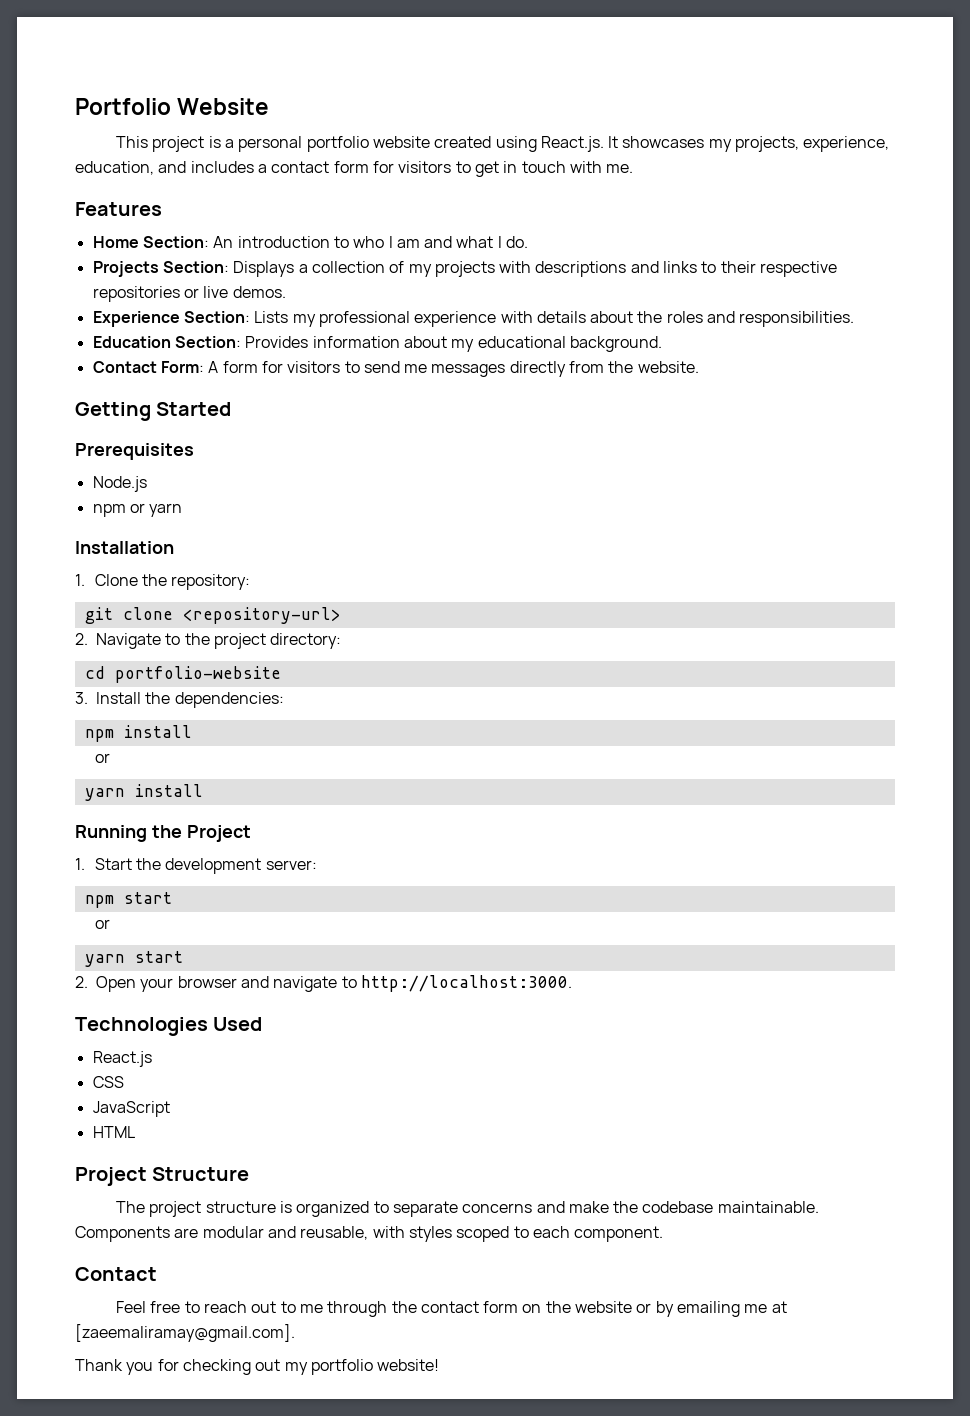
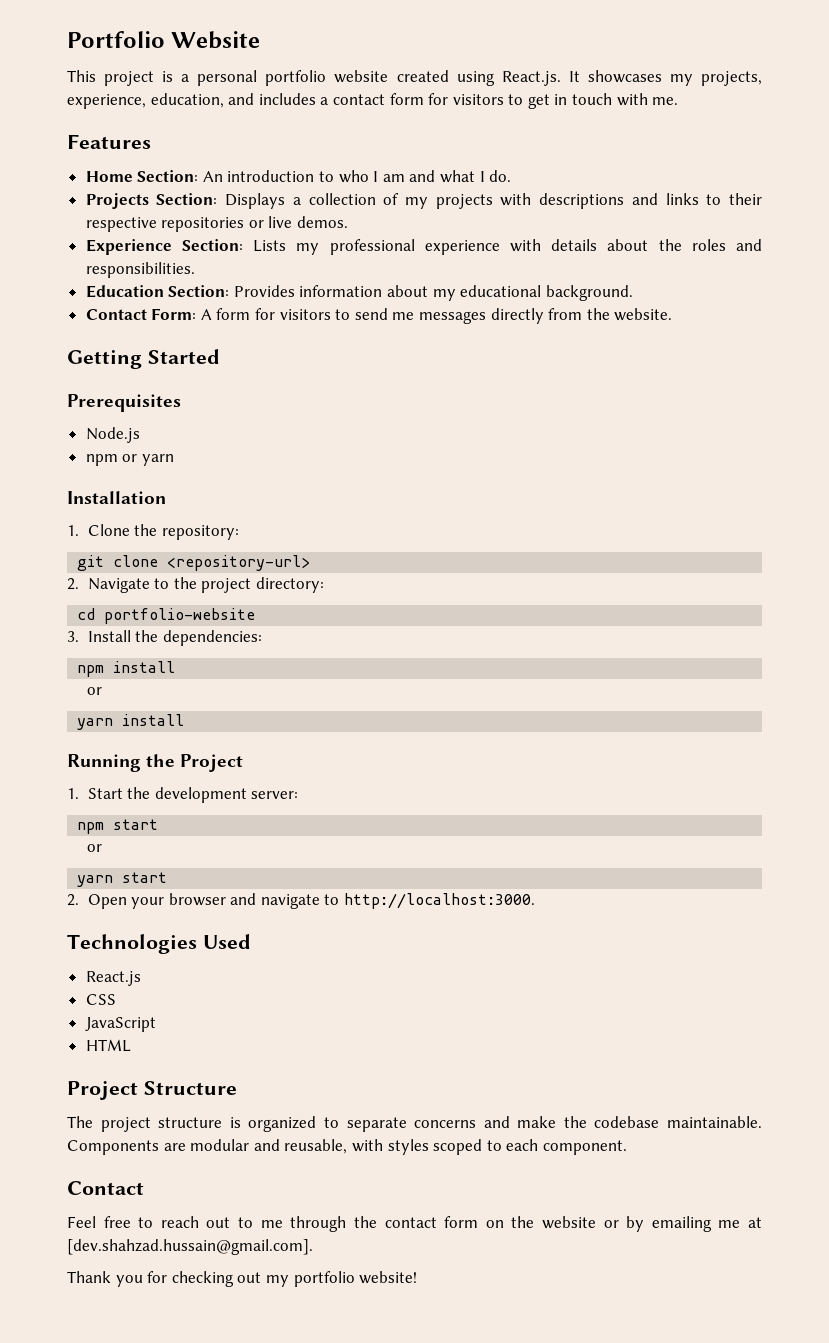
[75,1324,295,1342] [zaeemaliramay@gmail.com]. -> [67,1239,313,1255] [dev.shahzad.hussain@gmail.com].

